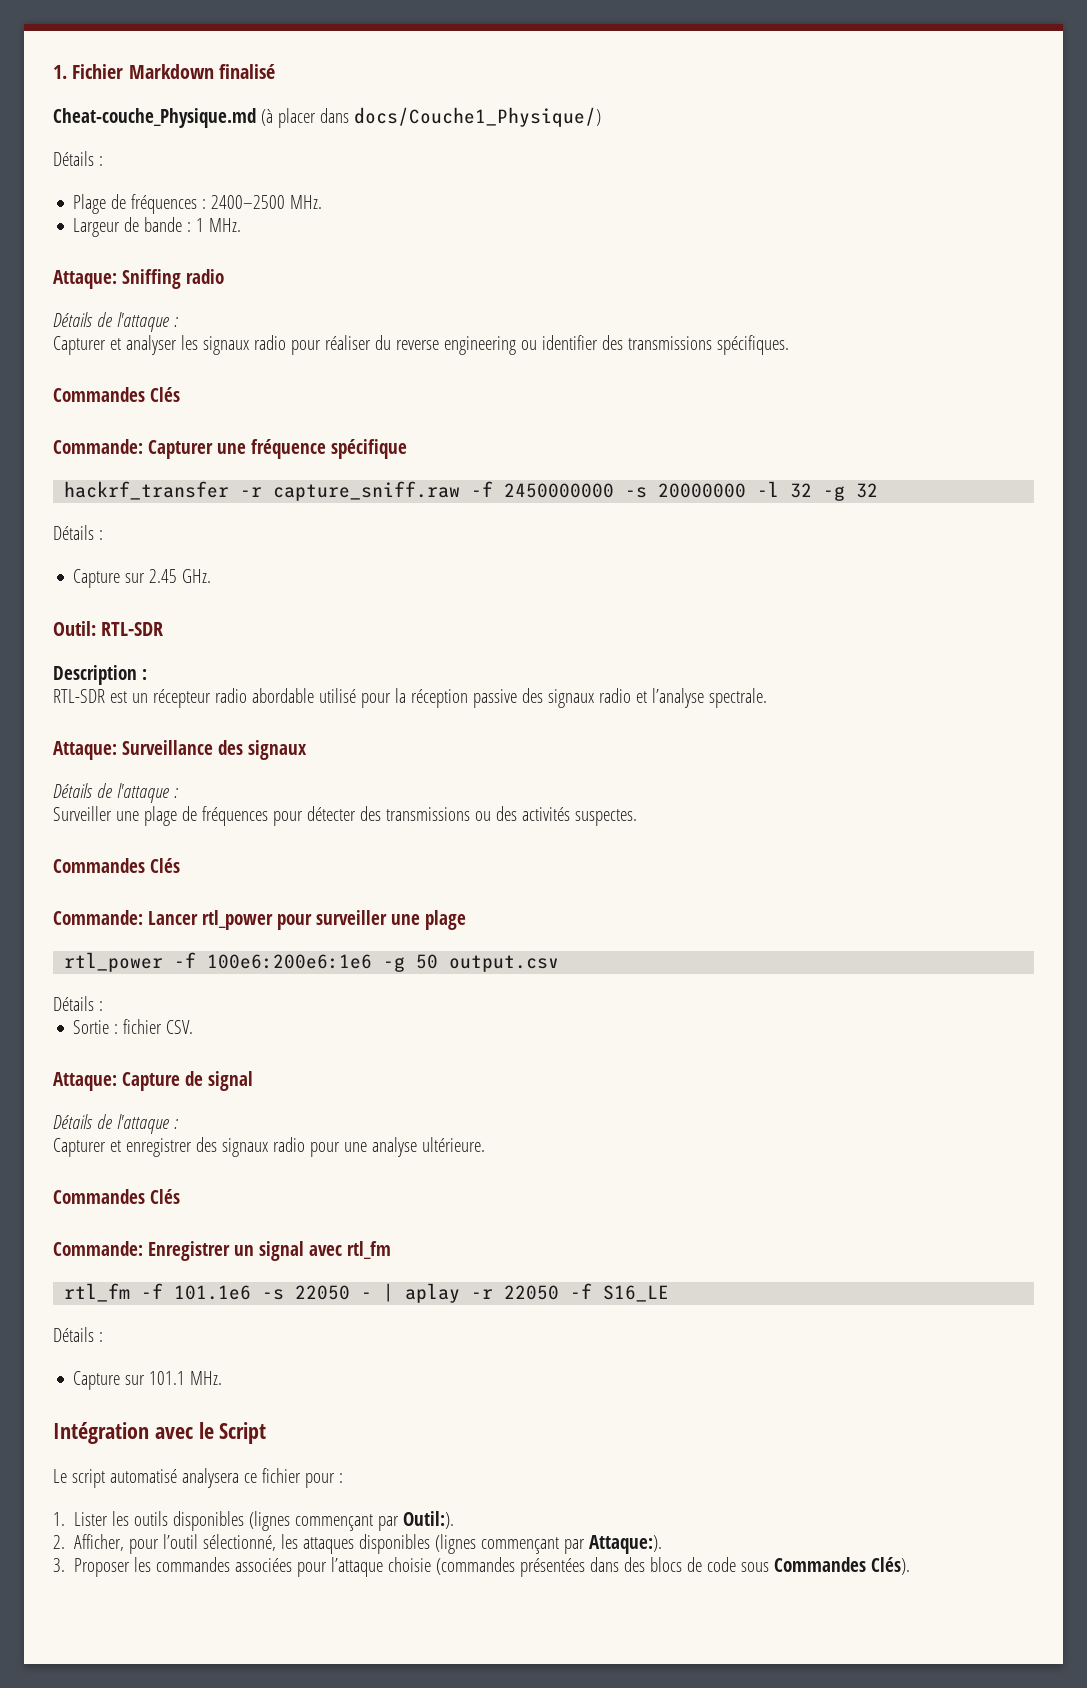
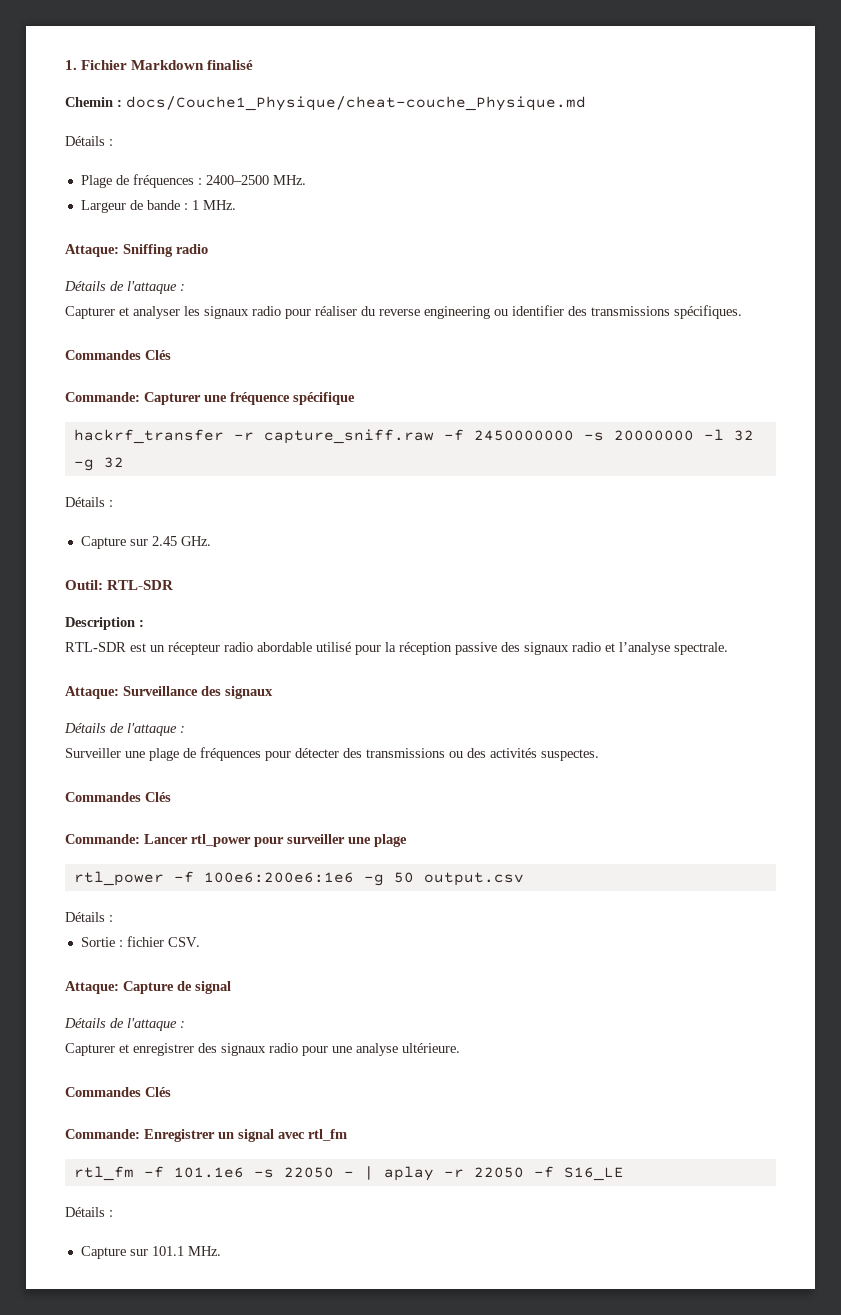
[53,107,601,128] Cheat-couche_Physique.md (à placer dans docs/Couche1_Physique/) -> [65,96,586,111] Chemin : docs/Couche1_Physique/cheat-couche_Physique.md
[53,1422,267,1444] [53,1468,343,1488] [53,1511,455,1531] [53,1534,663,1554] [53,1557,911,1577] // Intégration avec le Script // Le script automatisé analysera ce fichier pour : // 1. Lister les outils disponibles (lignes commençant par Outil:). // 2. Afficher, pour l’outil sélectionné, les attaques disponibles (lignes commençant par Attaque:). // 3. Proposer les commandes associées pour l’attaque choisie (commandes présentées dans des blocs de code sous Commandes Clés). -> (221, 1251) none

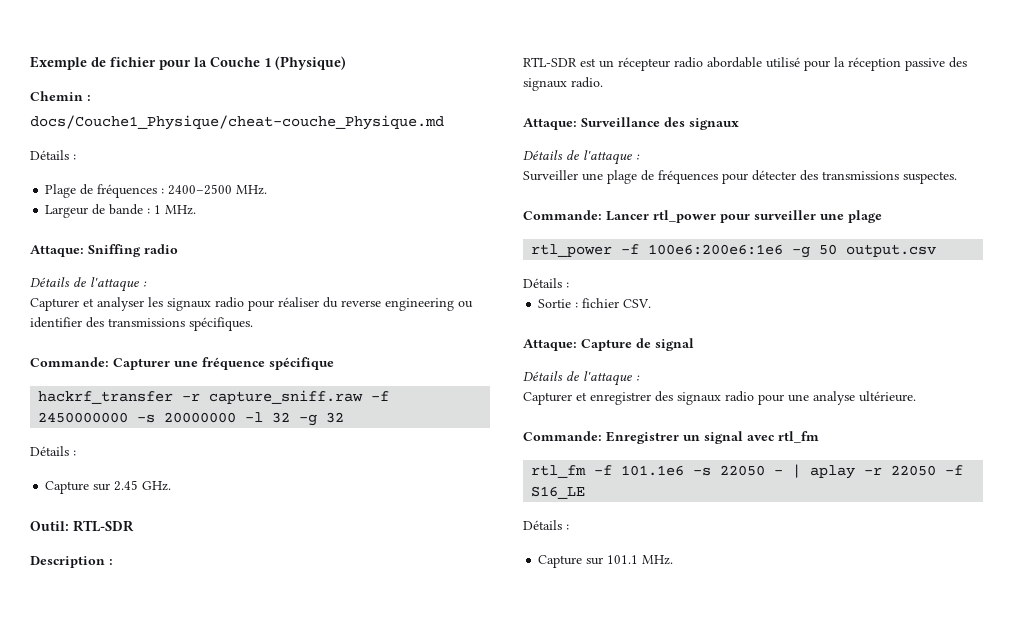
[65,60,254,70] 1. Fichier Markdown finalisé -> [30,56,346,70] Exemple de fichier pour la Couche 1 (Physique)
(122, 103) none -> (91, 98) //
[65,350,171,360] // Commandes Clés -> (253, 324) none
[572,642,728,655] radio et l’analyse spectrale. -> [571,77,603,88] radio.
[449,748,537,758] ou des activités -> (899, 175) none
[65,792,171,802] // Commandes Clés -> (957, 177) none
[65,1087,171,1097] // Commandes Clés -> (916, 396) none

